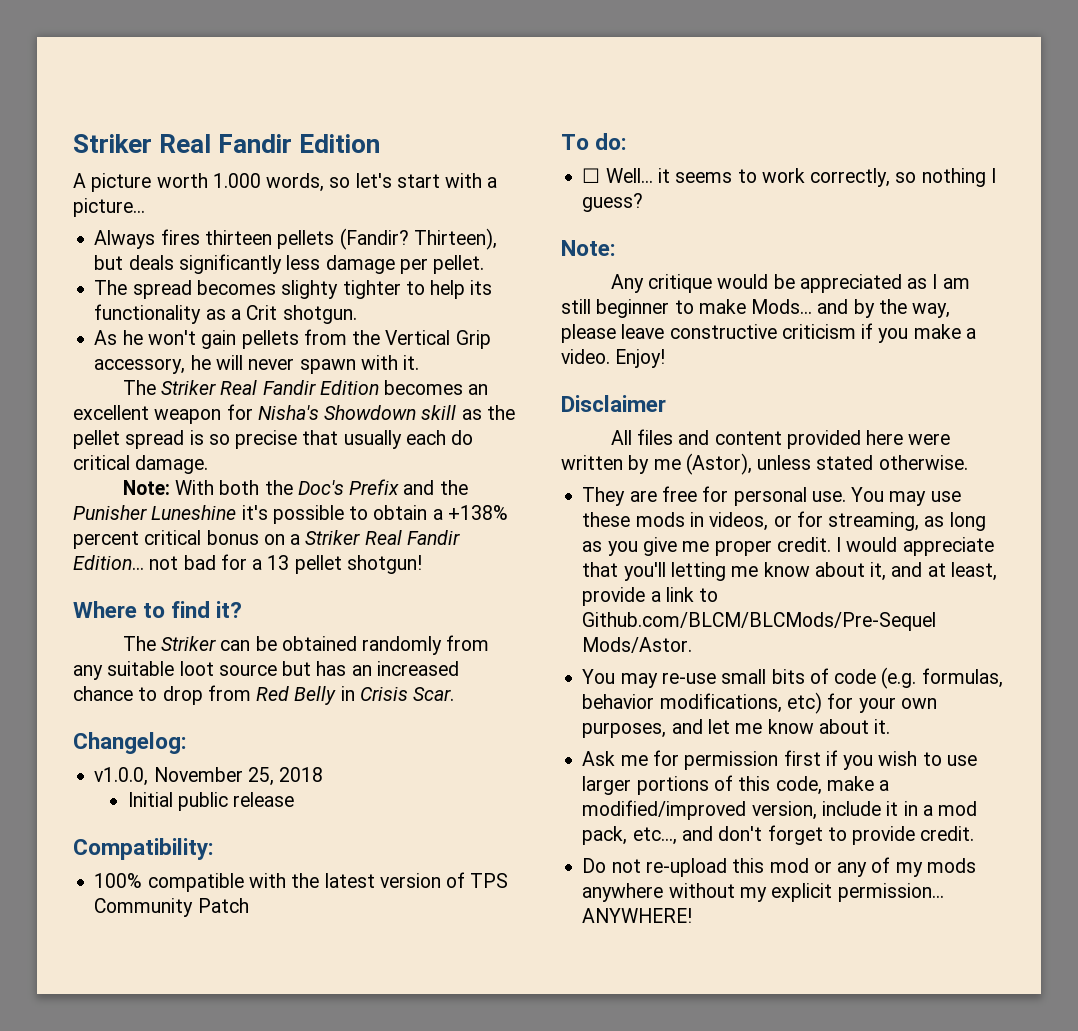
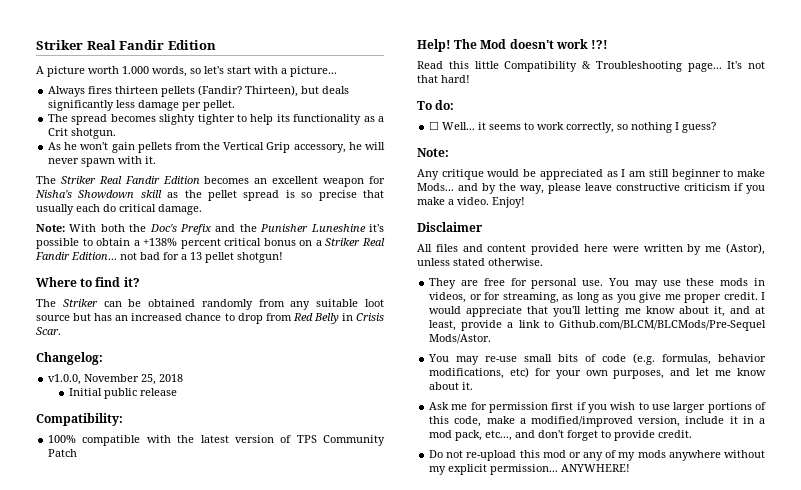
(249, 905) none -> [417,39,609,52] [417,61,765,72] [417,75,470,83] // Help! The Mod doesn't work !?! // Read this little Compatibility & Troubleshooting page... It's not that hard!

